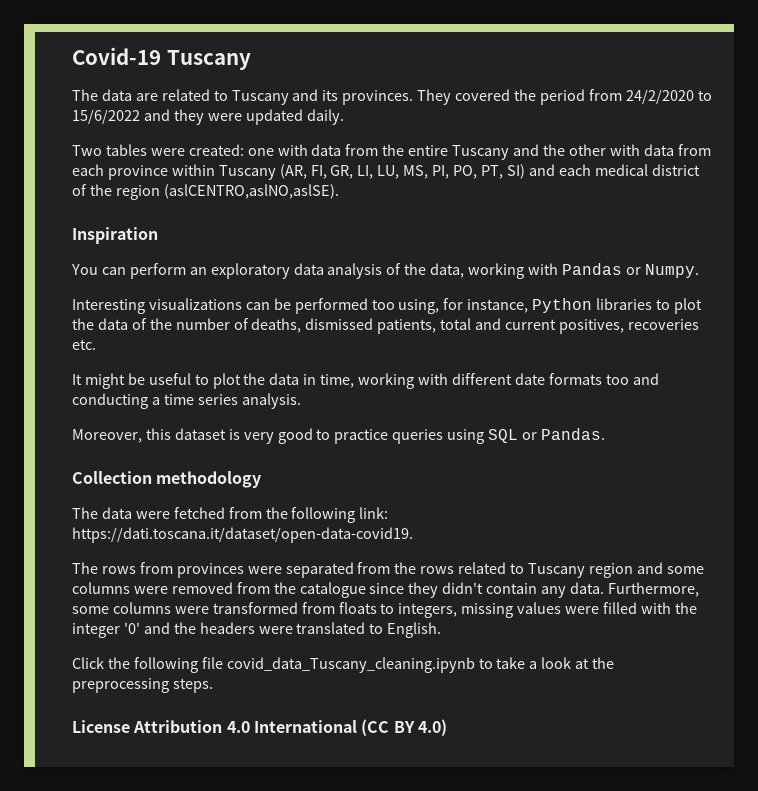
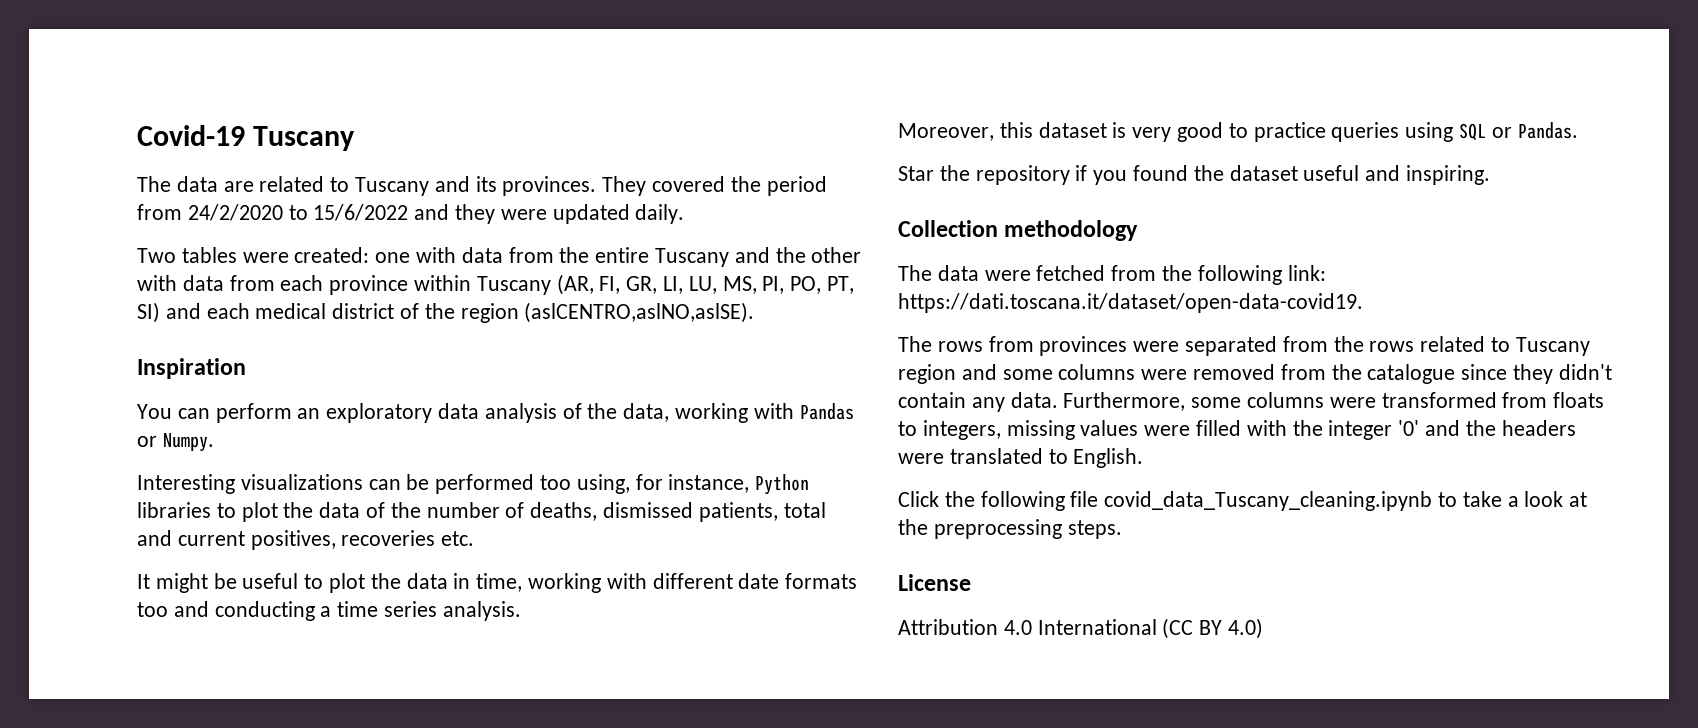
(605, 434) none -> [898,165,1491,185] // Star the repository if you found the dataset useful and inspiring.
(130, 726) none -> (971, 582) //

